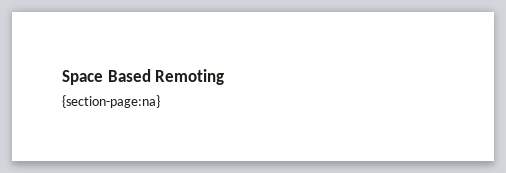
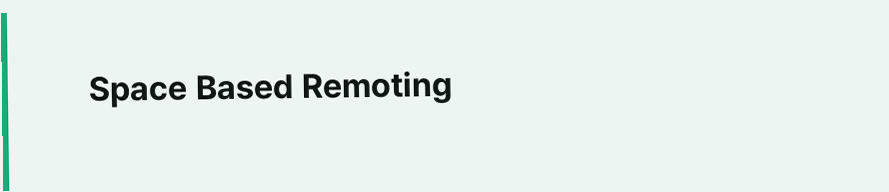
[62,95,160,108] // {section-page:na} -> (454, 87) none

